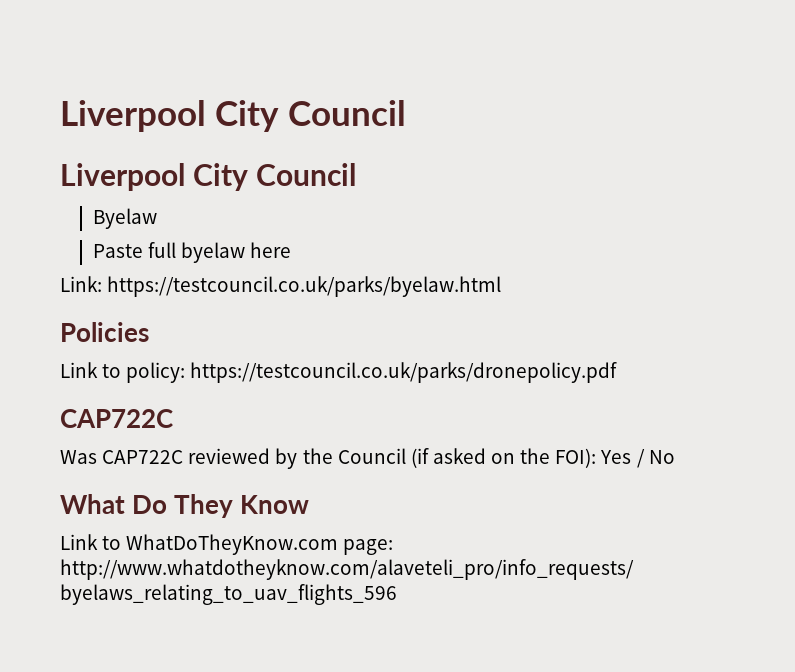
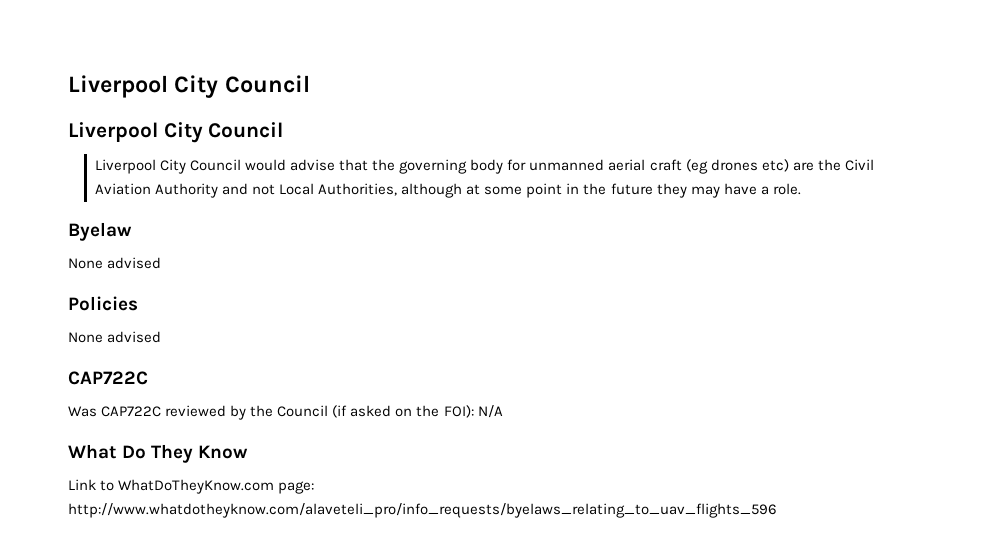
[92,208,157,229] [92,242,292,263] [60,276,502,297] [60,322,149,342] [60,362,618,383] Byelaw // Paste full byelaw here // Link: https://testcouncil.co.uk/parks/byelaw.html // Policies // Link to policy: https://testcouncil.co.uk/parks/dronepolicy.pdf -> [94,159,874,174] [94,183,801,198] [68,222,132,241] [68,257,162,269] [68,296,138,311] [68,331,162,343] Liverpool City Council would advise that the governing body for unmanned aerial craft (eg drones etc) are the Civil Aviation Authority and not Local Authorities, although at some point in the future they may have a role. // Byelaw // None advised // Policies // None advised
[600,449,675,468] Yes / No -> [477,405,503,418] N/A

